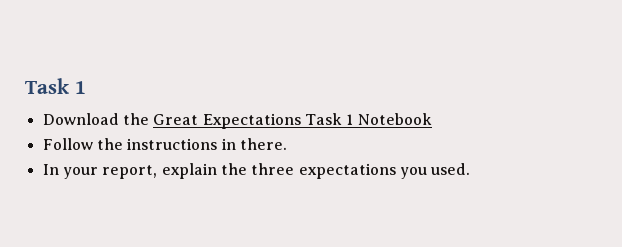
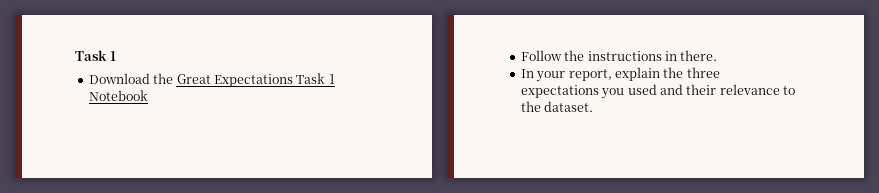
[431,163,471,175] used. -> [627,84,795,95] [520,101,594,112] used and their relevance to the dataset.

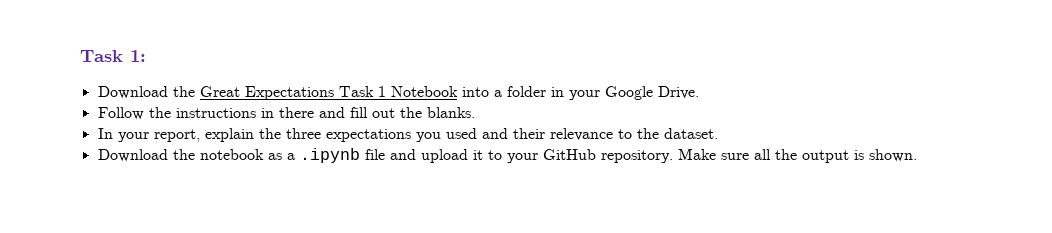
[75,50,116,61] Task 1 -> [80,50,146,62] Task 1:
[520,50,718,61] // Follow the instructions in there. -> [461,86,699,100] [97,107,475,120] into a folder in your Google Drive. // Follow the instructions in there and fill out the blanks.
(594, 106) none -> [97,148,917,163] // Download the notebook as a .ipynb file and upload it to your GitHub repository. Make sure all the output is shown.

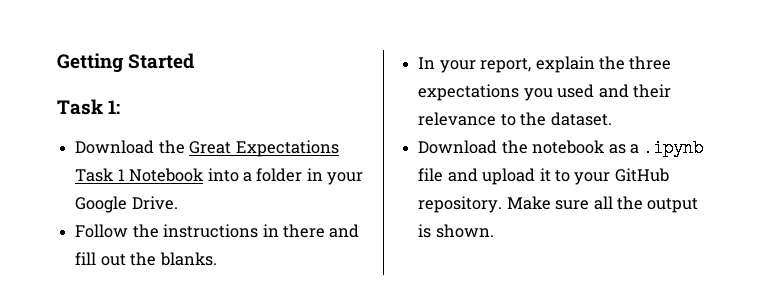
(80, 56) none -> [57,53,195,73] Getting Started //

